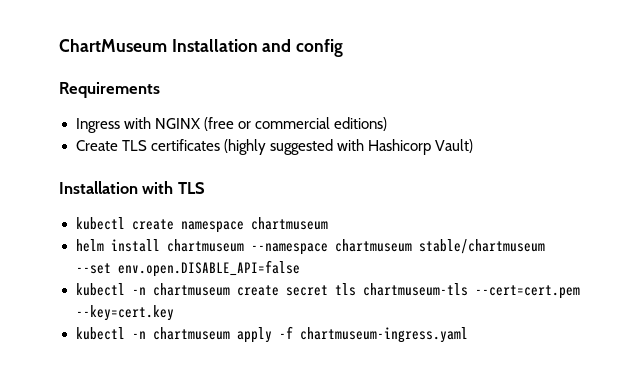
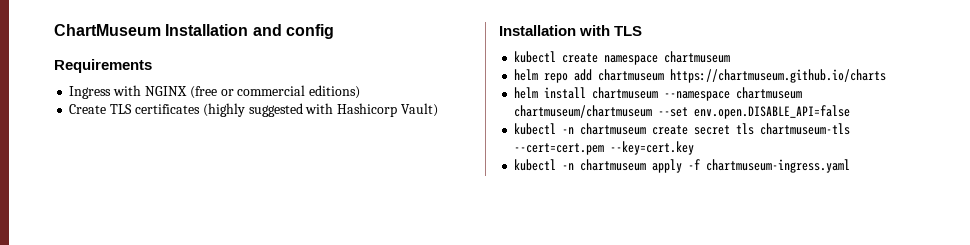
(328, 223) none -> [514,69,887,83] // helm repo add chartmuseum https://chartmuseum.github.io/charts
[418,239,545,254] stable/chartmuseum -> [514,105,653,118] chartmuseum/chartmuseum

